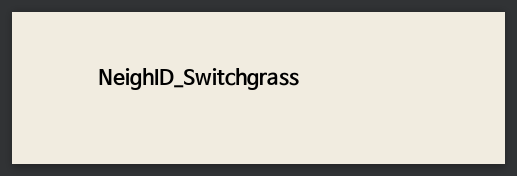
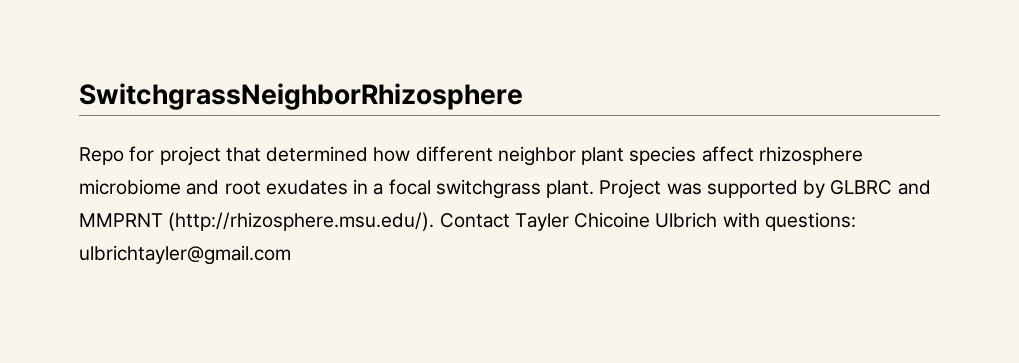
[98,68,299,90] NeighID_Switchgrass -> [79,83,523,110] [79,146,863,166] [79,179,931,199] [79,212,856,231] [79,245,291,265] SwitchgrassNeighborRhizosphere // Repo for project that determined how different neighbor plant species affect rhizosphere microbiome and root exudates in a focal switchgrass plant. Project was supported by GLBRC and MMPRNT (http://rhizosphere.msu.edu/). Contact Tayler Chicoine Ulbrich with questions: ulbrichtayler@gmail.com

